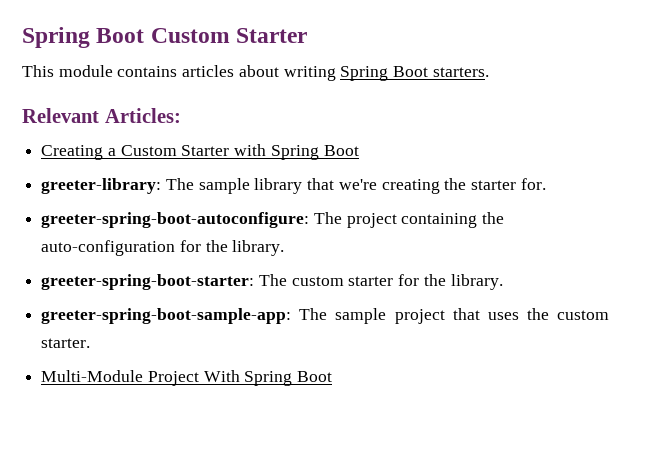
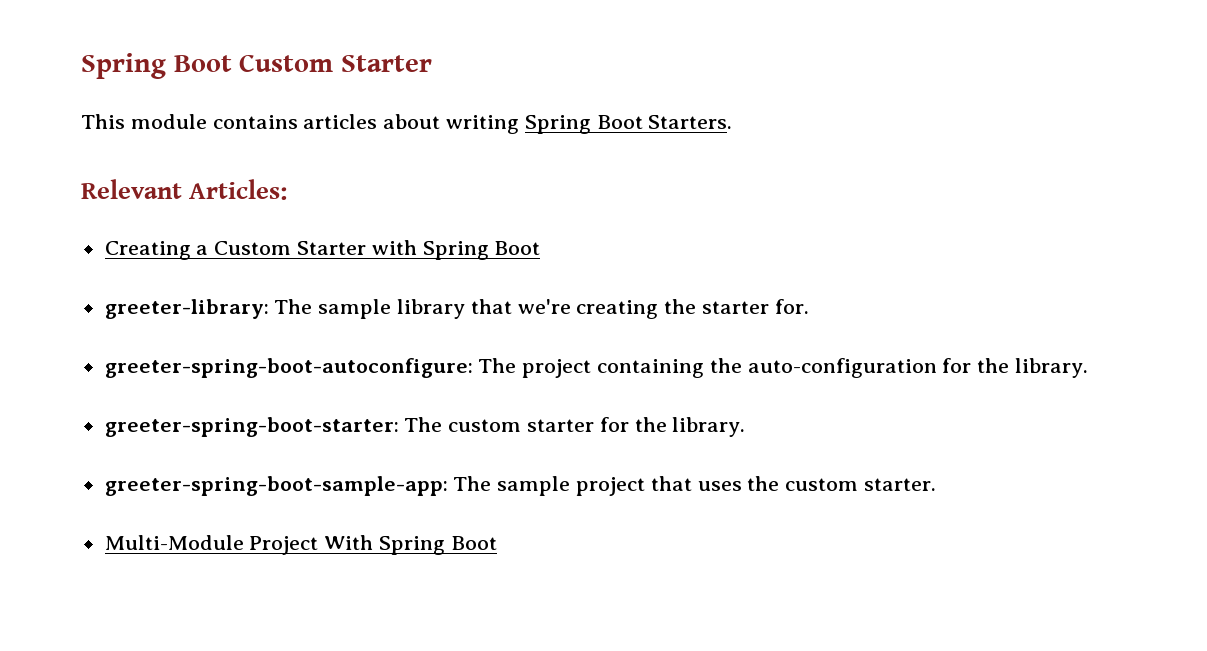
[432,67,489,77] starters. -> [648,115,733,129] Starters.

